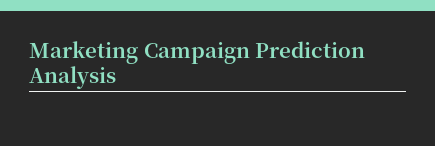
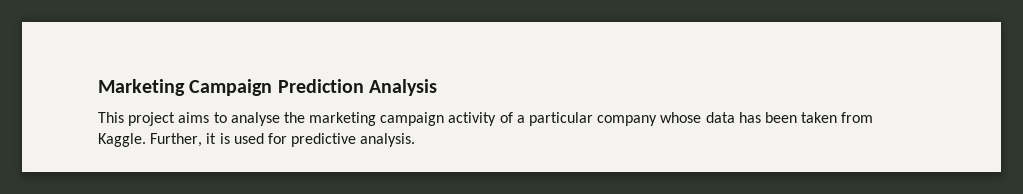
(116, 77) none -> [98,112,874,126] [98,133,416,147] // This project aims to analyse the marketing campaign activity of a particular company whose data has been taken from Kaggle. Further, it is used for predictive analysis.

